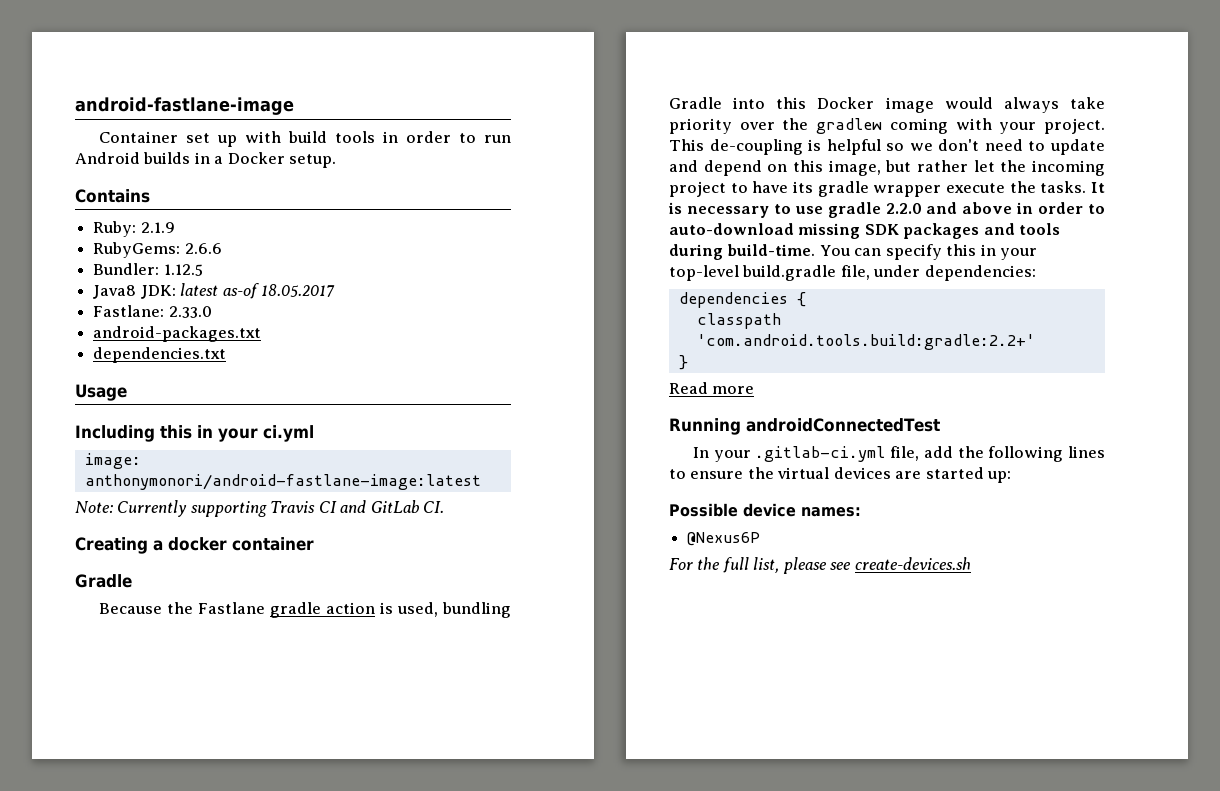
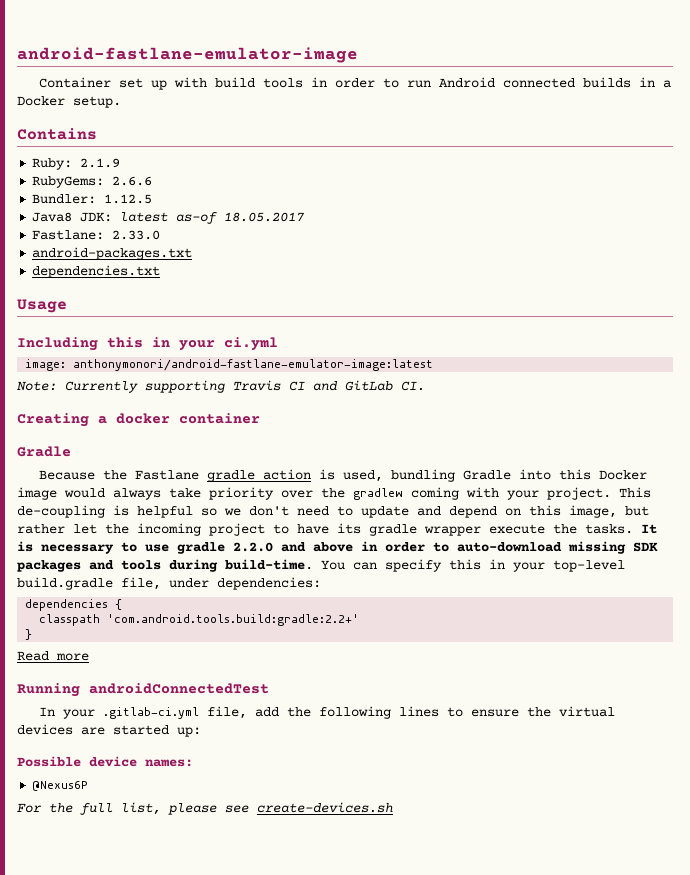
[75,97,294,115] android-fastlane-image -> [17,47,358,63] android-fastlane-emulator-image
(140, 158) none -> [503,78,576,88] connected
[84,474,481,490] anthonymonori/android-fastlane-image:latest -> [73,359,434,371] anthonymonori/android-fastlane-emulator-image:latest

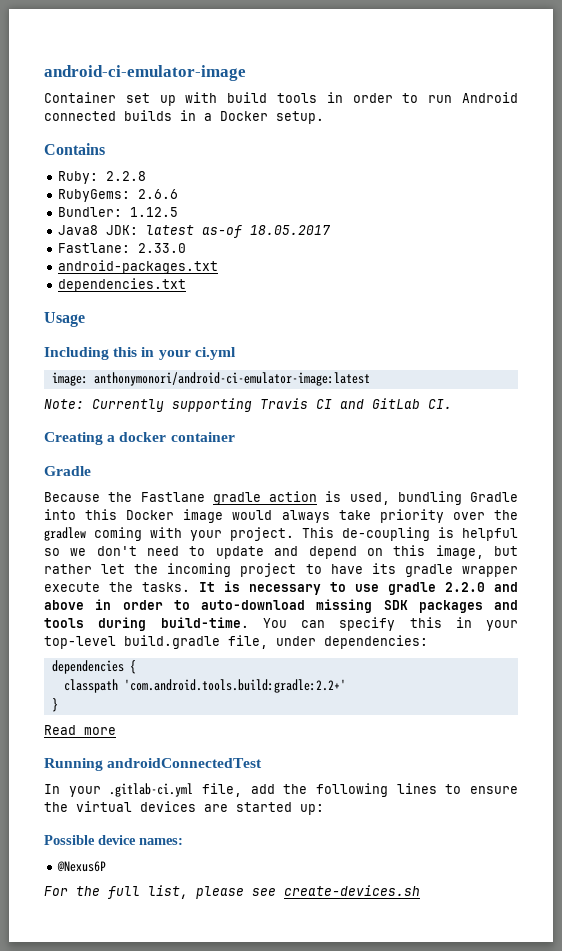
[17,47,358,63] android-fastlane-emulator-image -> [44,65,246,81] android-ci-emulator-image
[80,158,121,168] 2.1.9 -> [106,171,147,181] 2.2.8
[73,359,434,371] anthonymonori/android-fastlane-emulator-image:latest -> [93,372,370,386] anthonymonori/android-ci-emulator-image:latest

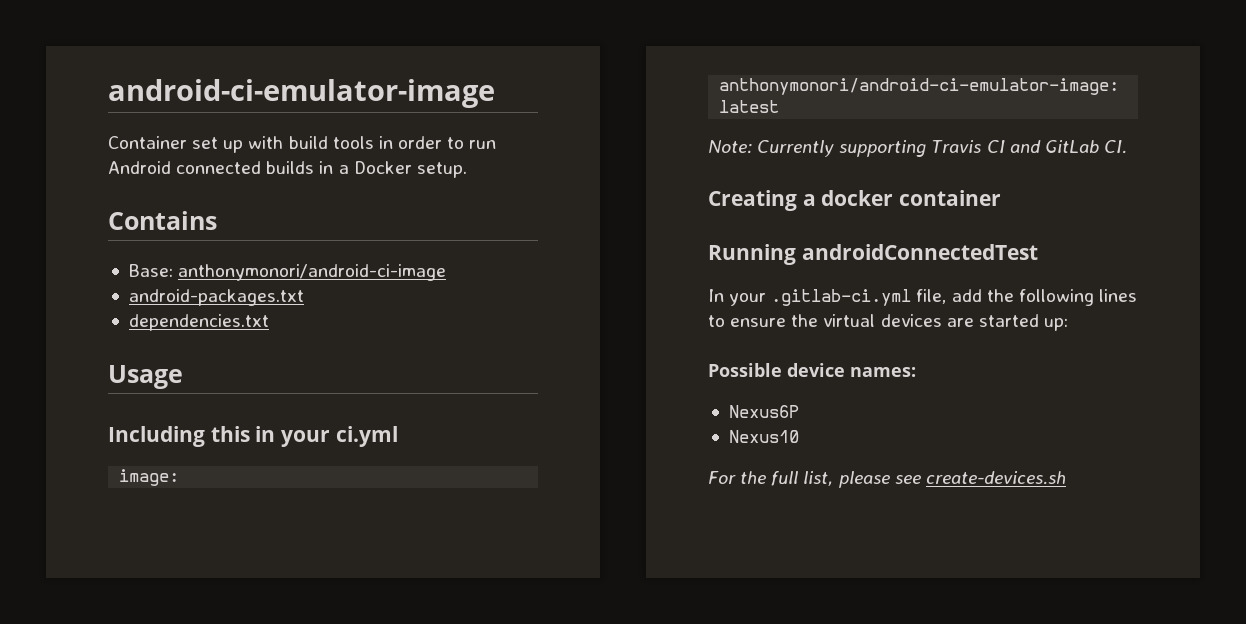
[58,171,147,184] [58,189,179,202] [58,207,179,217] [58,225,332,238] [58,243,187,253] Ruby: 2.2.8 // RubyGems: 2.6.6 // Bundler: 1.12.5 // Java8 JDK: latest as-of 18.05.2017 // Fastlane: 2.33.0 -> [128,264,447,281] Base: anthonymonori/android-ci-image
[44,466,91,476] [44,491,518,505] [44,509,518,523] [44,527,518,541] [44,545,518,559] [44,563,518,577] [44,581,518,595] [44,599,518,613] [44,617,518,631] [44,635,428,649] [51,660,136,674] [63,679,346,693] [51,698,58,712] [44,725,116,735] // Gradle // Because the Fastlane gradle action is used, bundling Gradle into this Docker image would always take priority over the gradlew coming with your project. This de-coupling is helpful so we don't need to update and depend on this image, but rather let the incoming project to have its gradle wrapper execute the tasks. It is necessary to use gradle 2.2.0 and above in order to auto-download missing SDK packages and tools during build-time. You can specify this in your top-level build.gradle file, under dependencies: // dependencies { // classpath 'com.android.tools.build:gradle:2.2+' // } // Read more -> (1002, 198) none
[57,861,107,872] @Nexus6P -> [728,405,799,418] [728,430,799,443] Nexus6P // Nexus10

